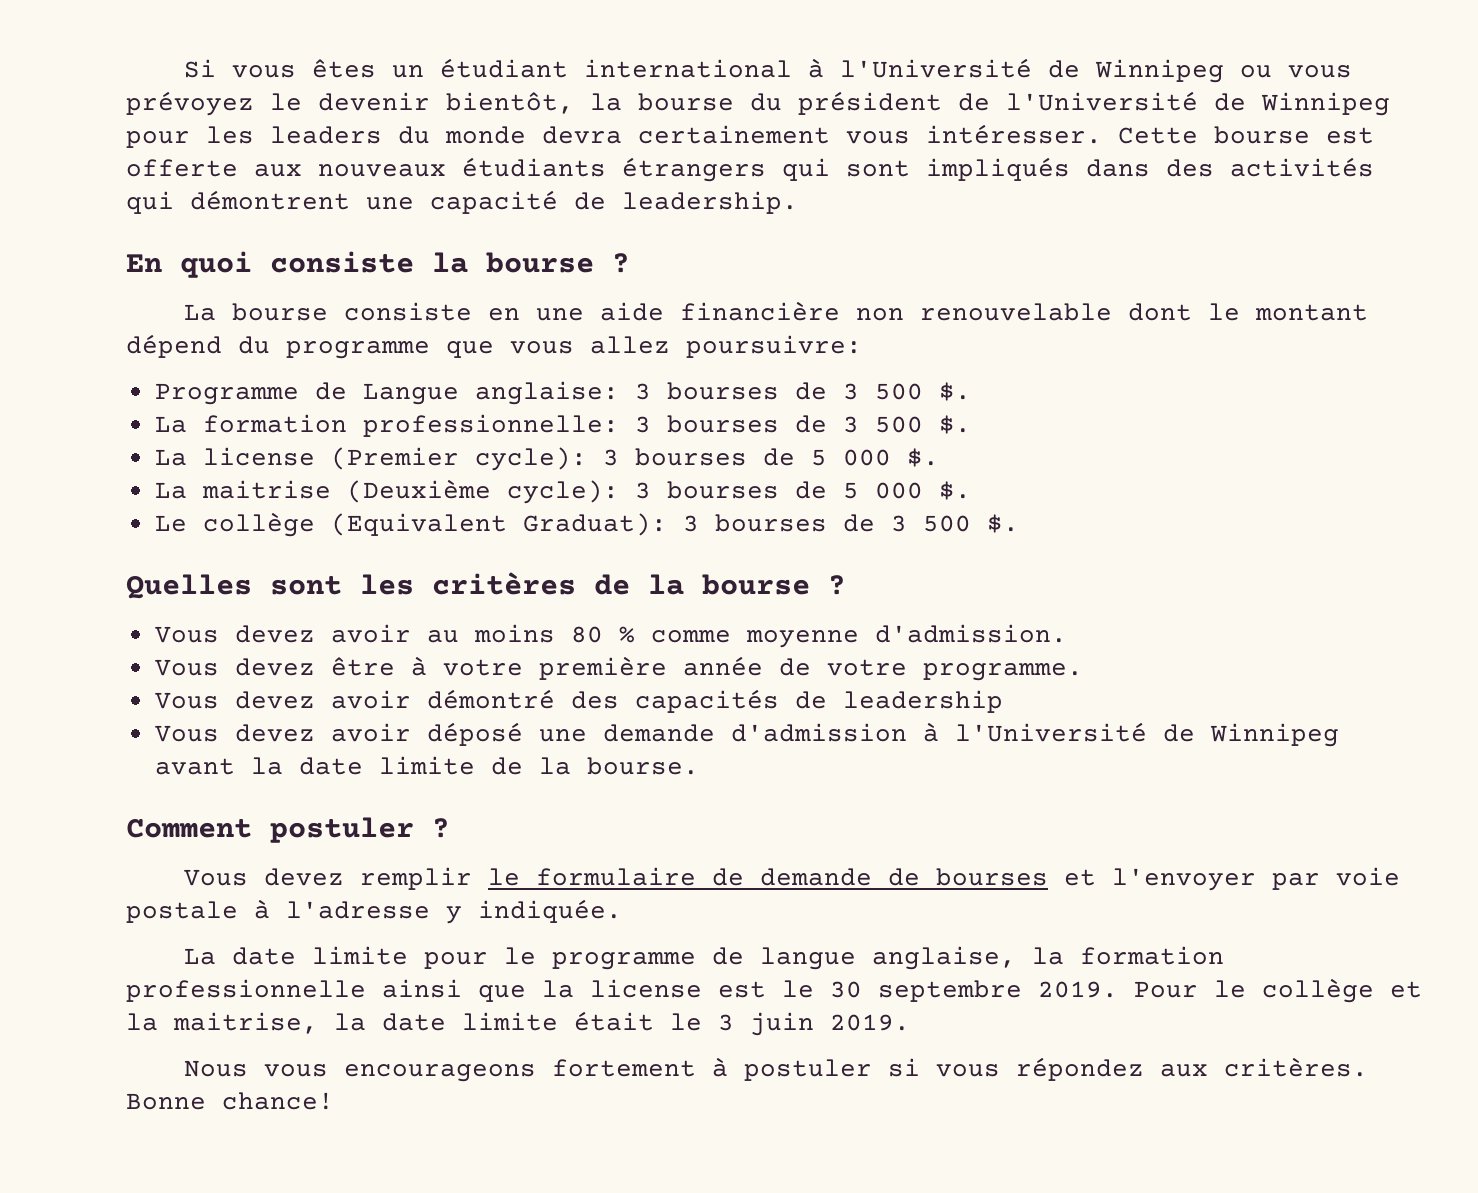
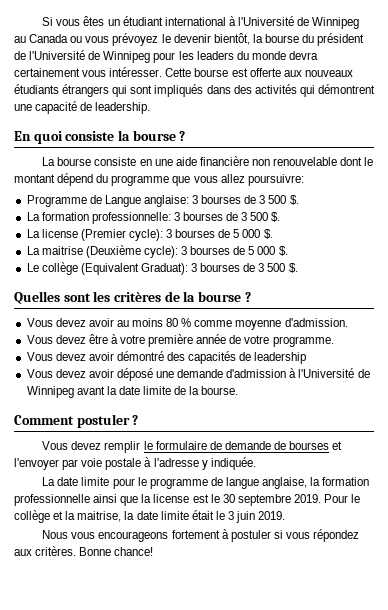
(1225, 71) none -> [14,34,69,43] au Canada

